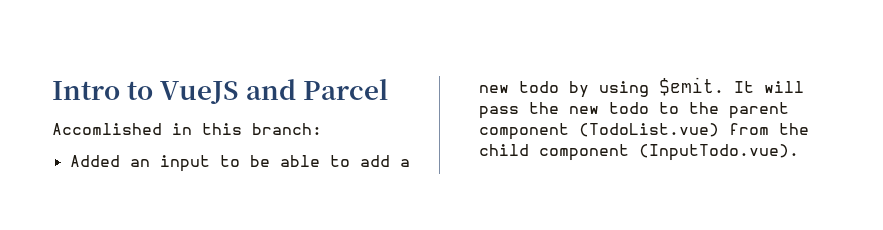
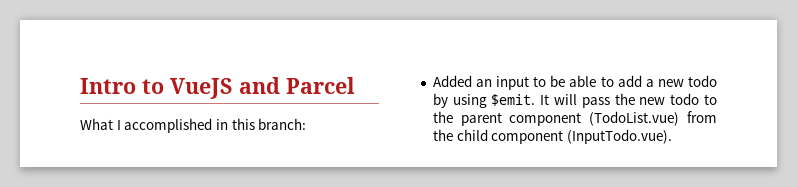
[52,123,162,135] Accomlished -> [80,118,213,133] What I accomplished

